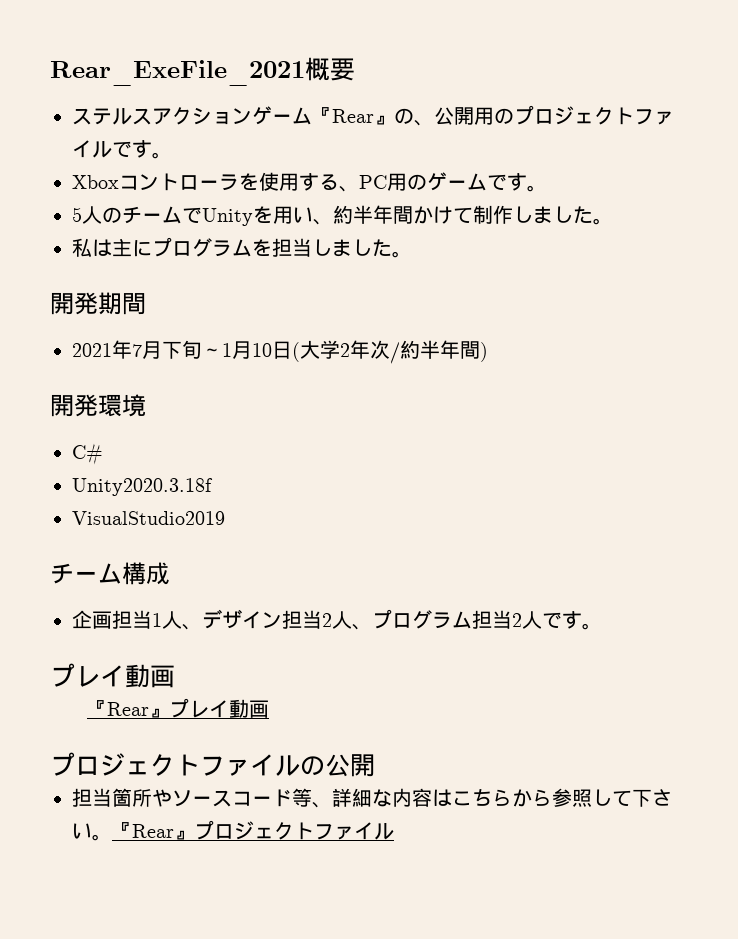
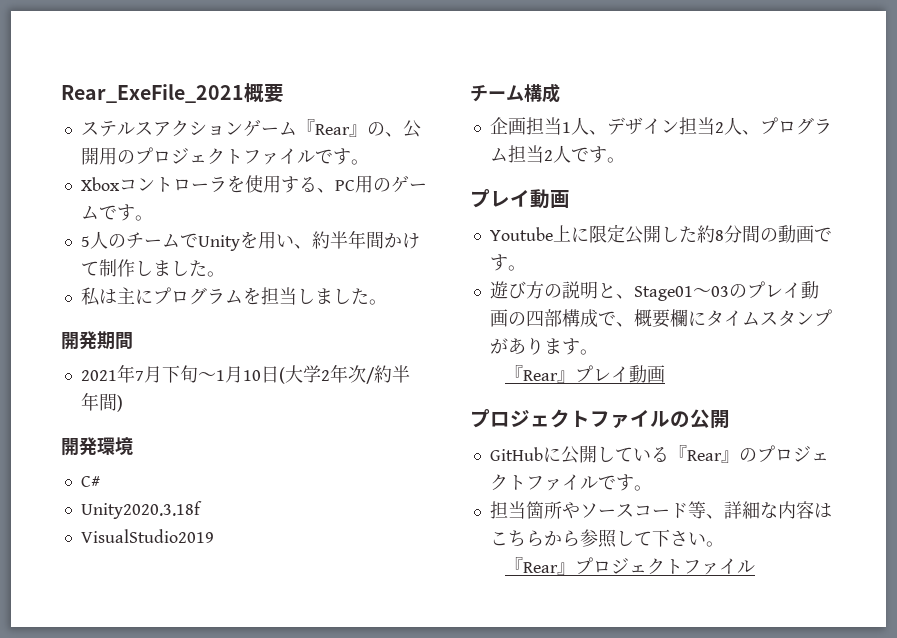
(175, 676) none -> [489,224,832,244] [489,254,526,271] [489,281,819,301] [489,309,832,328] [489,337,598,355] // Youtube上に限定公開した約8分間の動画です。 // 遊び方の説明と、Stage01～03のプレイ動画の四部構成で、概要欄にタイムスタンプがあります。
(375, 765) none -> [489,445,829,464] [489,474,652,491] // GitHubに公開している『Rear』のプロジェクトファイルです。
(112, 837) none -> (724, 544) //

